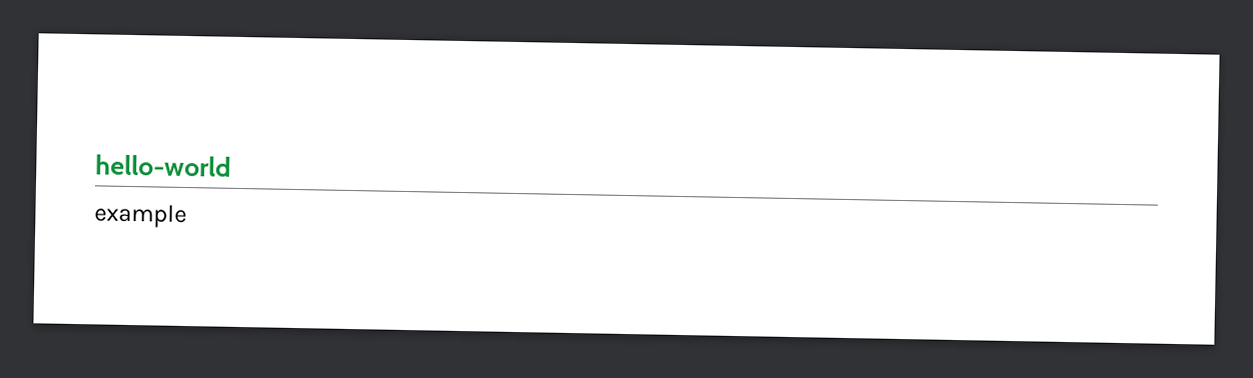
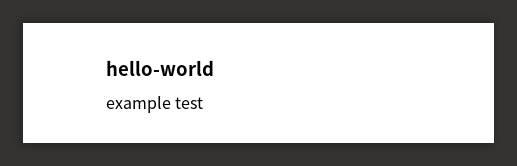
(187, 216) none -> [175,97,204,109] test

